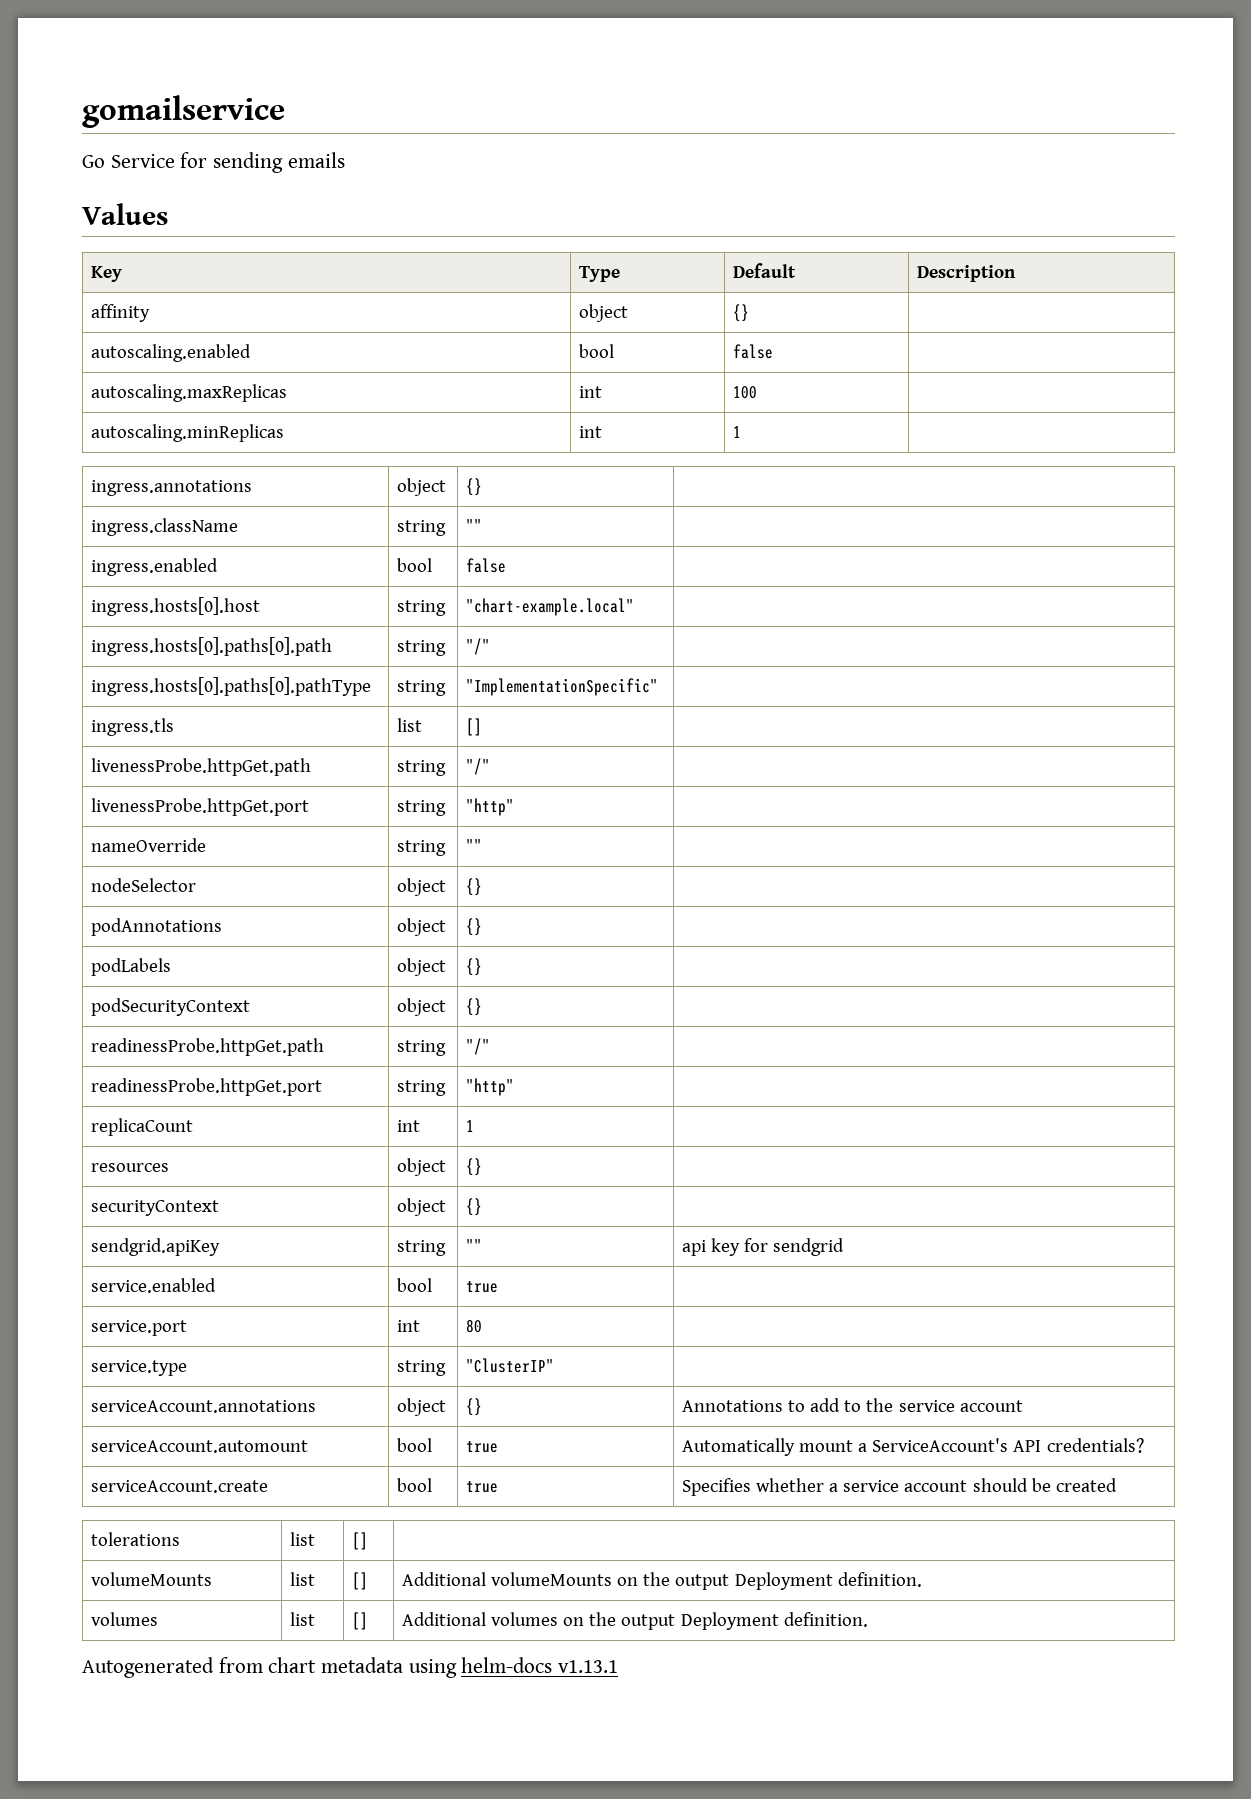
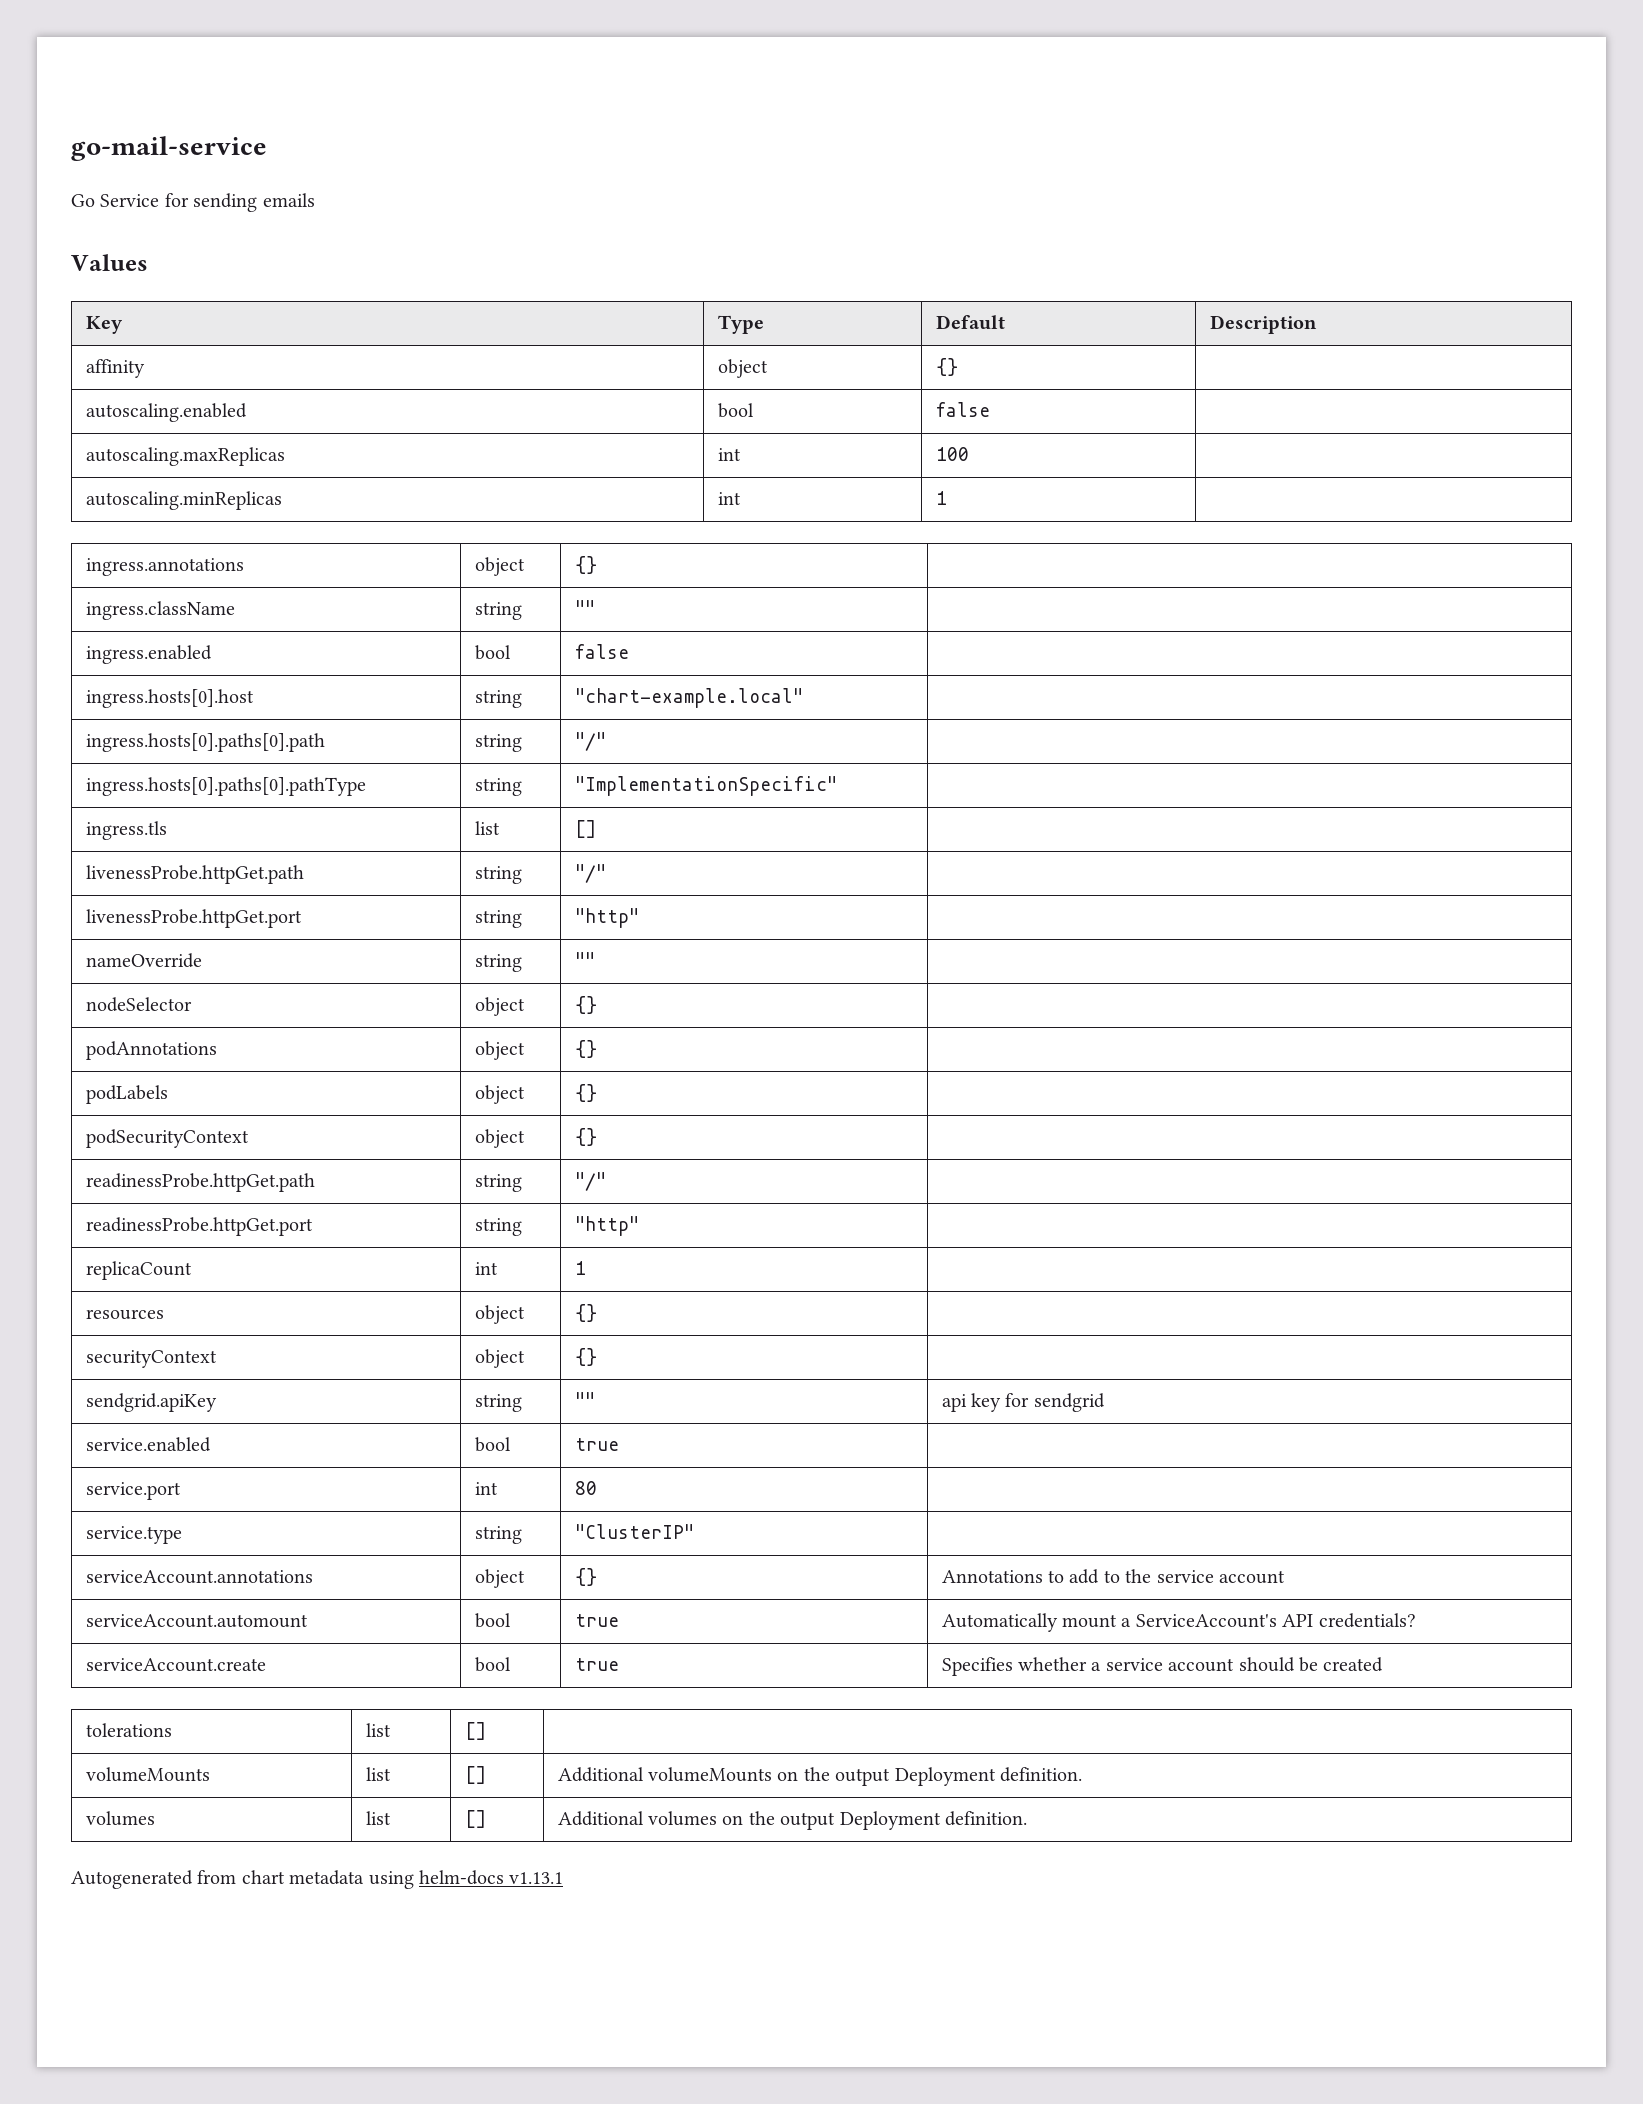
[82,95,285,128] gomailservice -> [71,136,267,161] go-mail-service

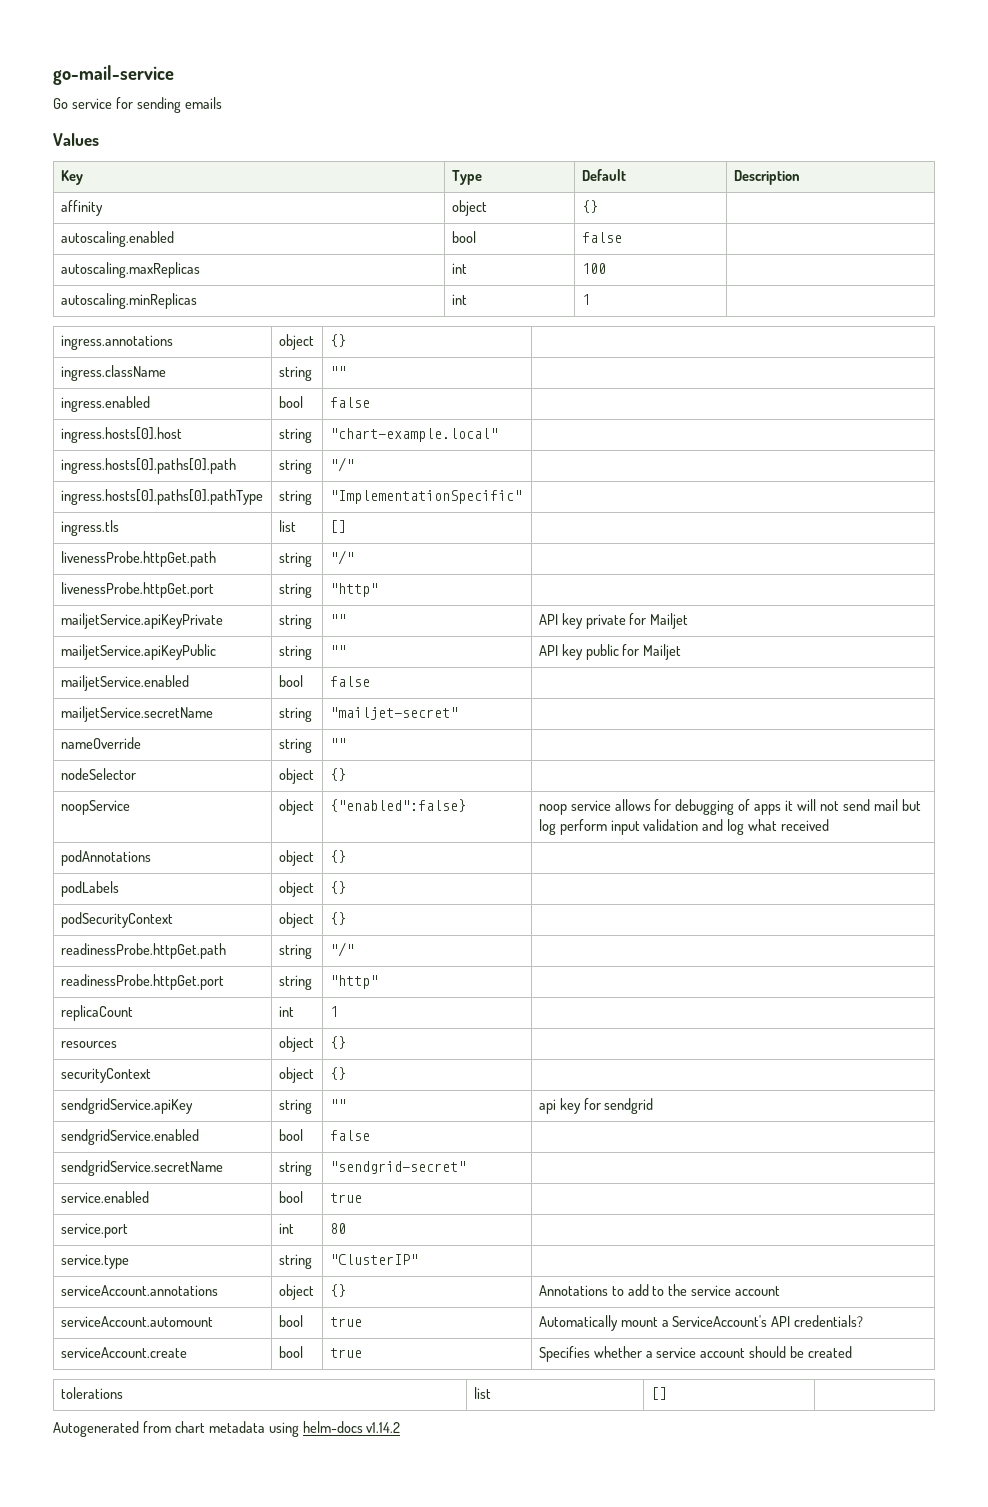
[100,194,160,207] Service -> [71,98,112,109] service
(639, 918) none -> [60,613,223,629] [278,614,312,629] [329,614,346,625] [538,613,689,629] [60,644,216,660] [278,645,312,660] [329,645,346,656] [538,644,682,660] [60,675,189,691] [278,675,303,687] [329,676,370,687] [60,706,213,722] [278,707,312,722] [329,707,458,720] // mailjetService.apiKeyPrivate | string | "" | API key private for Mailjet // mailjetService.apiKeyPublic | string | "" | API key public for Mailjet // mailjetService.enabled | bool | false | // mailjetService.secretName | string | "mailjet-secret" |
(597, 1005) none -> [60,800,130,815] [278,799,314,815] [329,799,466,812] [538,799,921,815] [538,819,830,835] // noopService | object | {"enabled":false} | noop service allows for debugging of apps it will not send mail but log perform input validation and log what received
[85,1393,217,1412] sendgrid.apiKey -> [60,1098,193,1114] sendgridService.apiKey
(1105, 1402) none -> [60,1129,199,1145] [278,1129,303,1141] [329,1130,370,1141] [60,1160,223,1176] [278,1161,312,1176] [329,1161,466,1174] // sendgridService.enabled | bool | false | // sendgridService.secretName | string | "sendgrid-secret" |
[85,1767,210,1782] [365,1767,391,1781] [464,1766,486,1784] [557,1767,1083,1786] [85,1811,155,1826] [365,1811,391,1825] [464,1810,486,1828] [557,1811,1028,1830] // volumeMounts | list | [] | Additional volumeMounts on the output Deployment definition. // volumes | list | [] | Additional volumes on the output Deployment definition. -> (667, 1393) none
[509,1872,564,1884] v1.13.1 -> [366,1422,401,1433] v1.14.2

